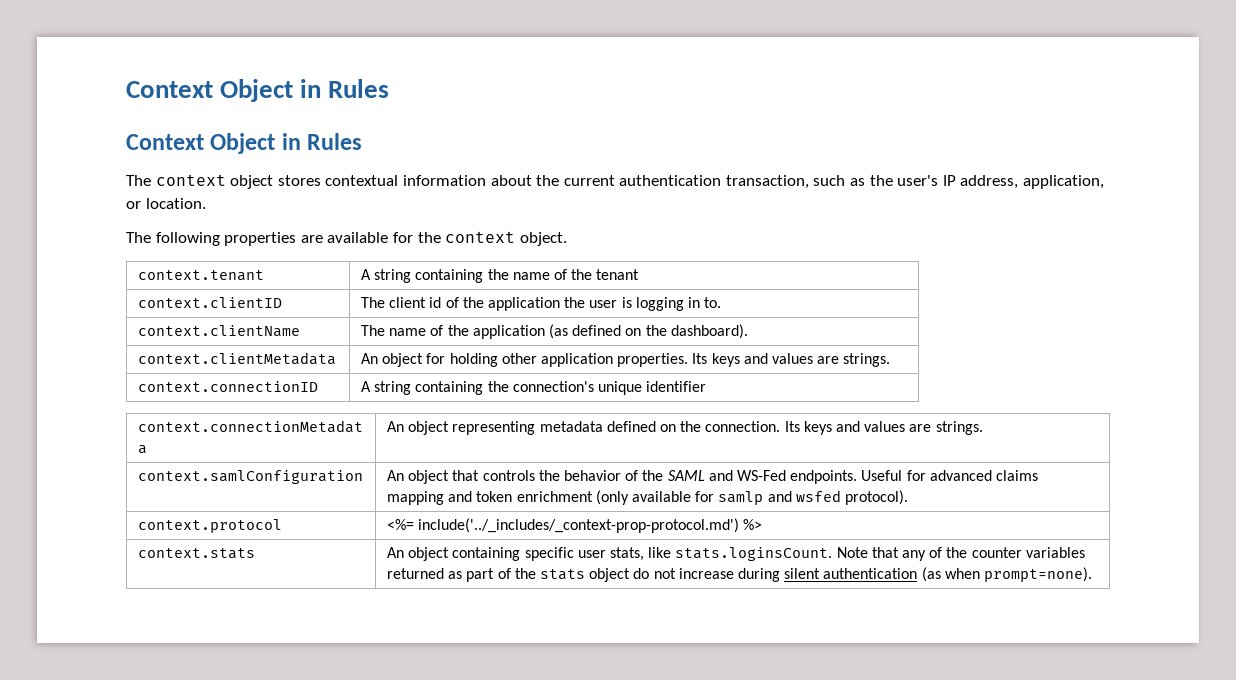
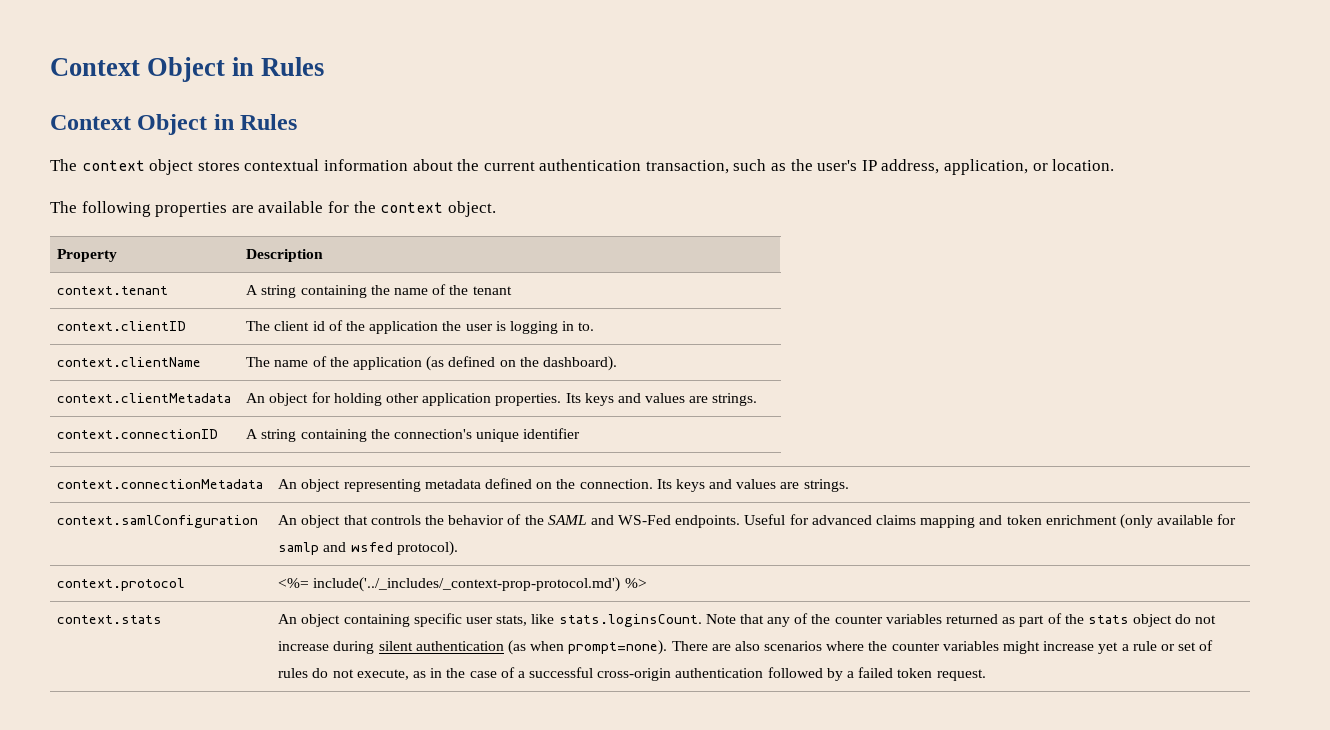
(567, 239) none -> [57,249,118,262] [246,249,324,262] // Property | Description
(1092, 574) none -> [671,640,1214,654] [278,667,986,681] There are also scenarios where the counter variables might increase yet a rule or set of rules do not execute, as in the case of a successful cross-origin authentication followed by a failed token request.

